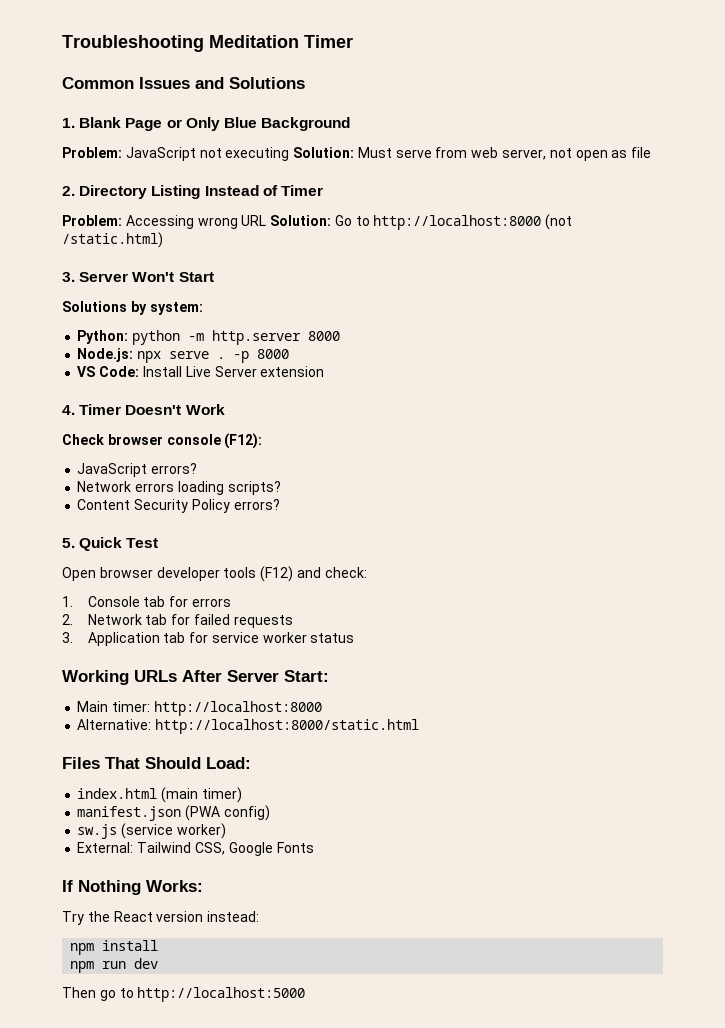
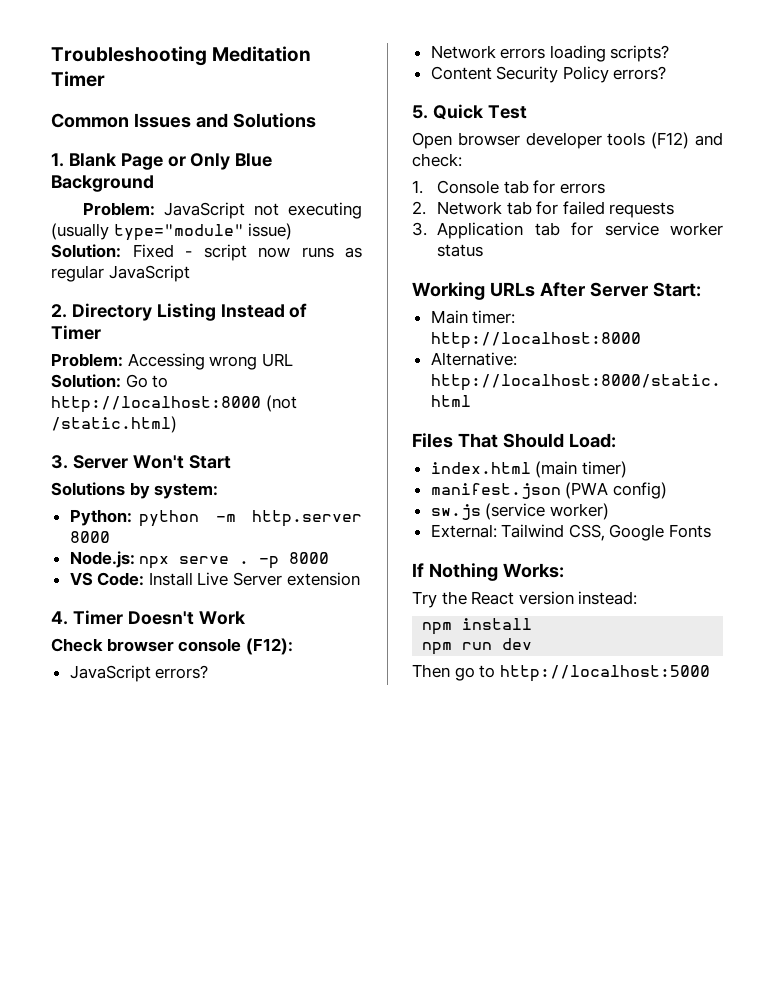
[293,147,652,161] Solution: Must serve from web server, not open as file -> [51,223,293,241] [51,244,362,261] [51,265,190,282] (usually type="module" issue) Solution: Fixed - script now runs as regular JavaScript

